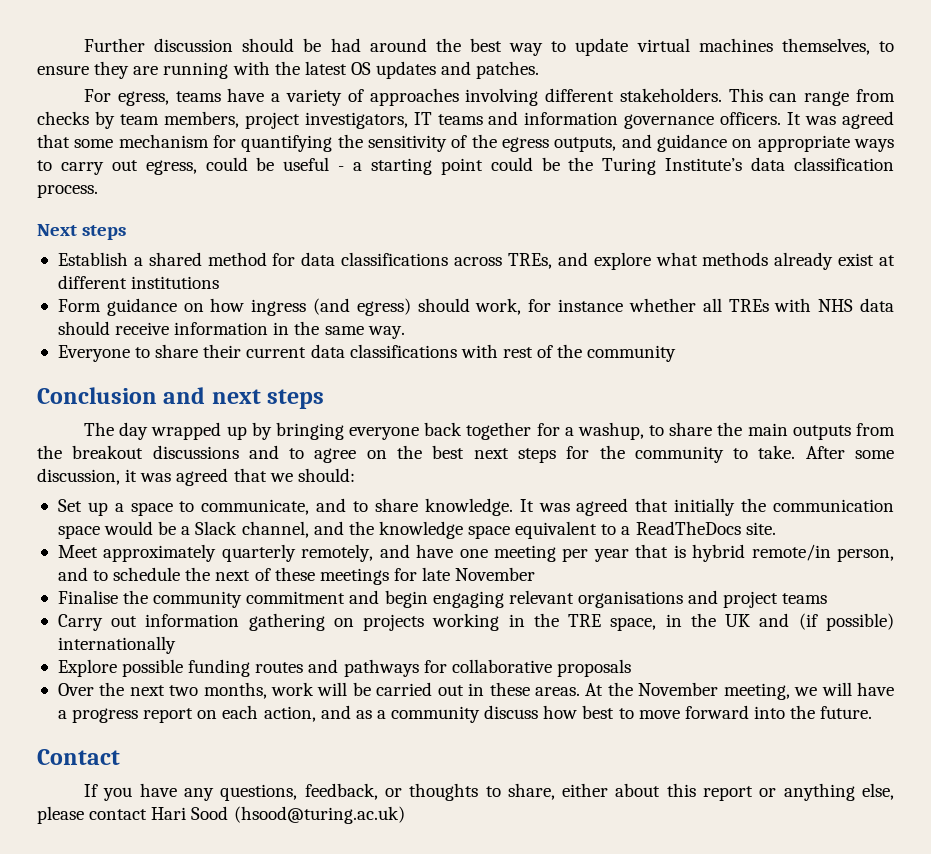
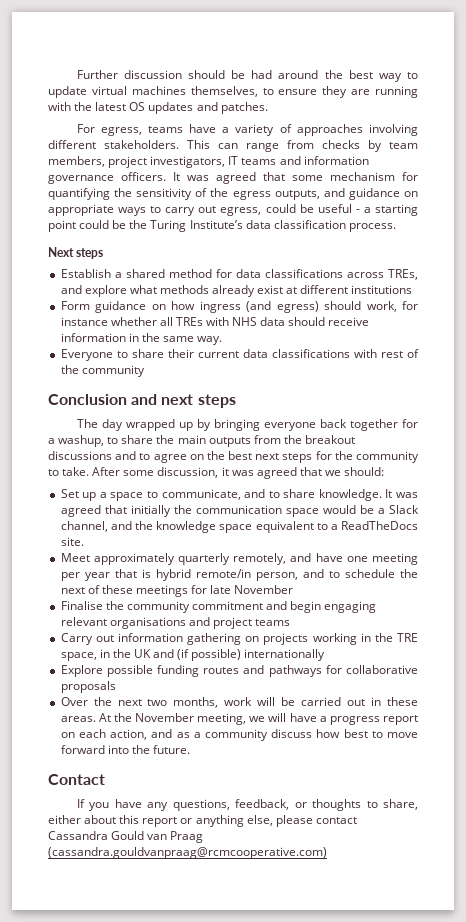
[151,806,405,824] Hari Sood (hsood@turing.ac.uk) -> [48,831,204,843] [48,847,327,859] Cassandra Gould van Praag (cassandra.gouldvanpraag@rcmcooperative.com)

